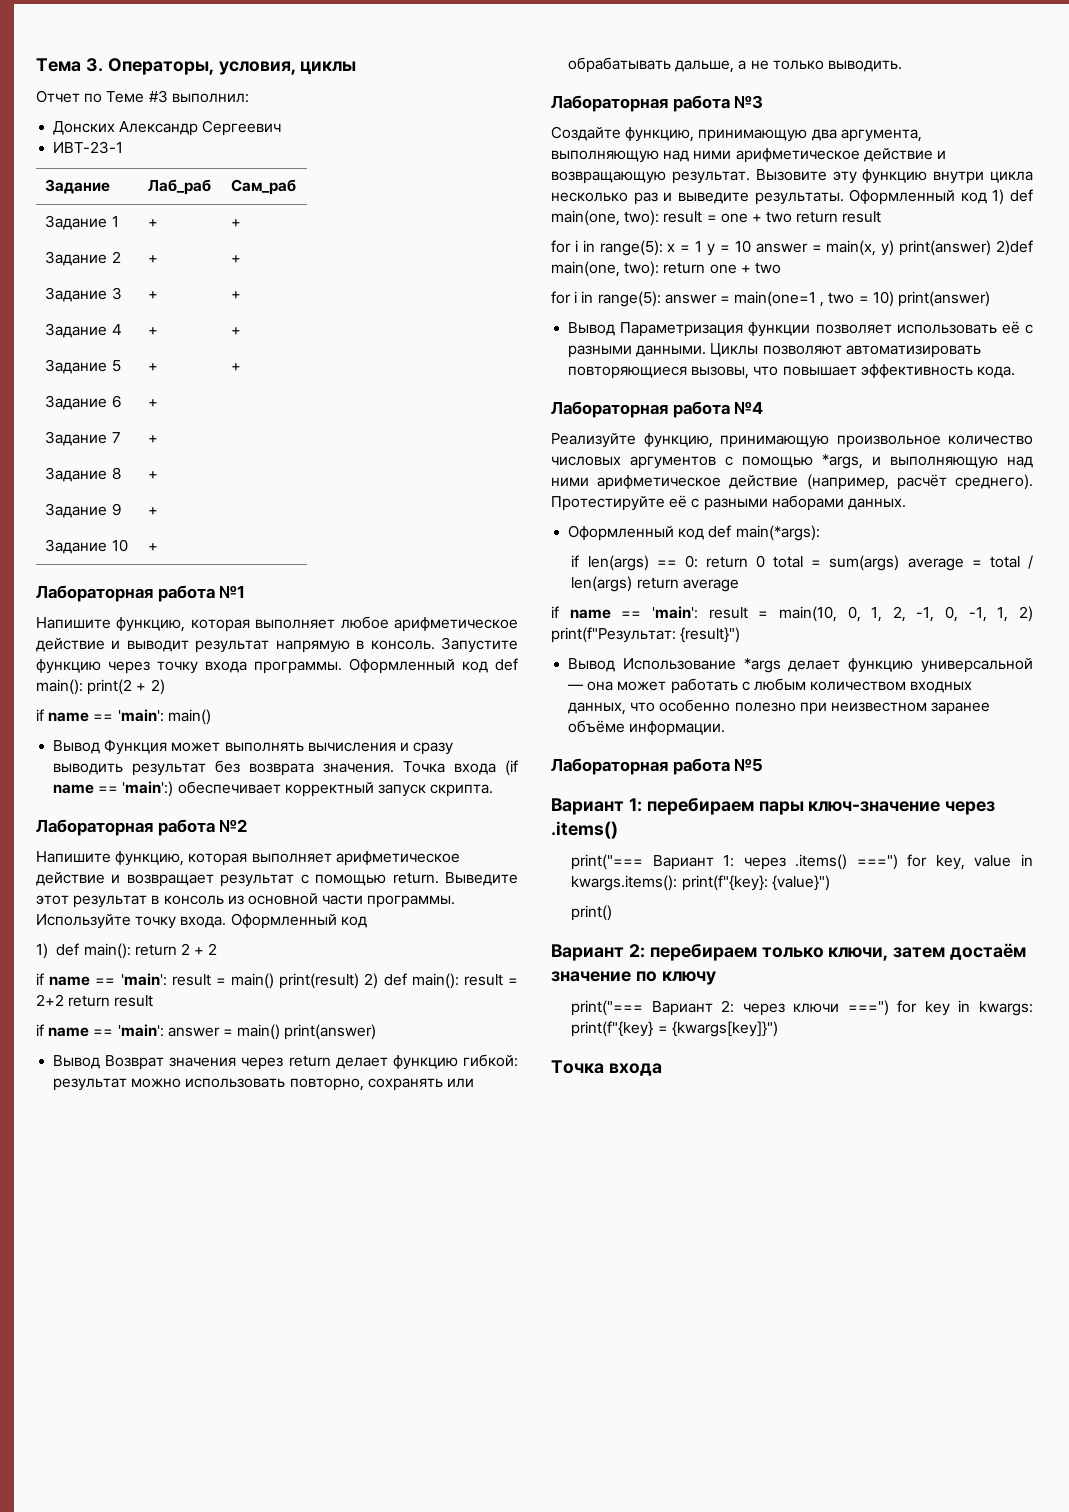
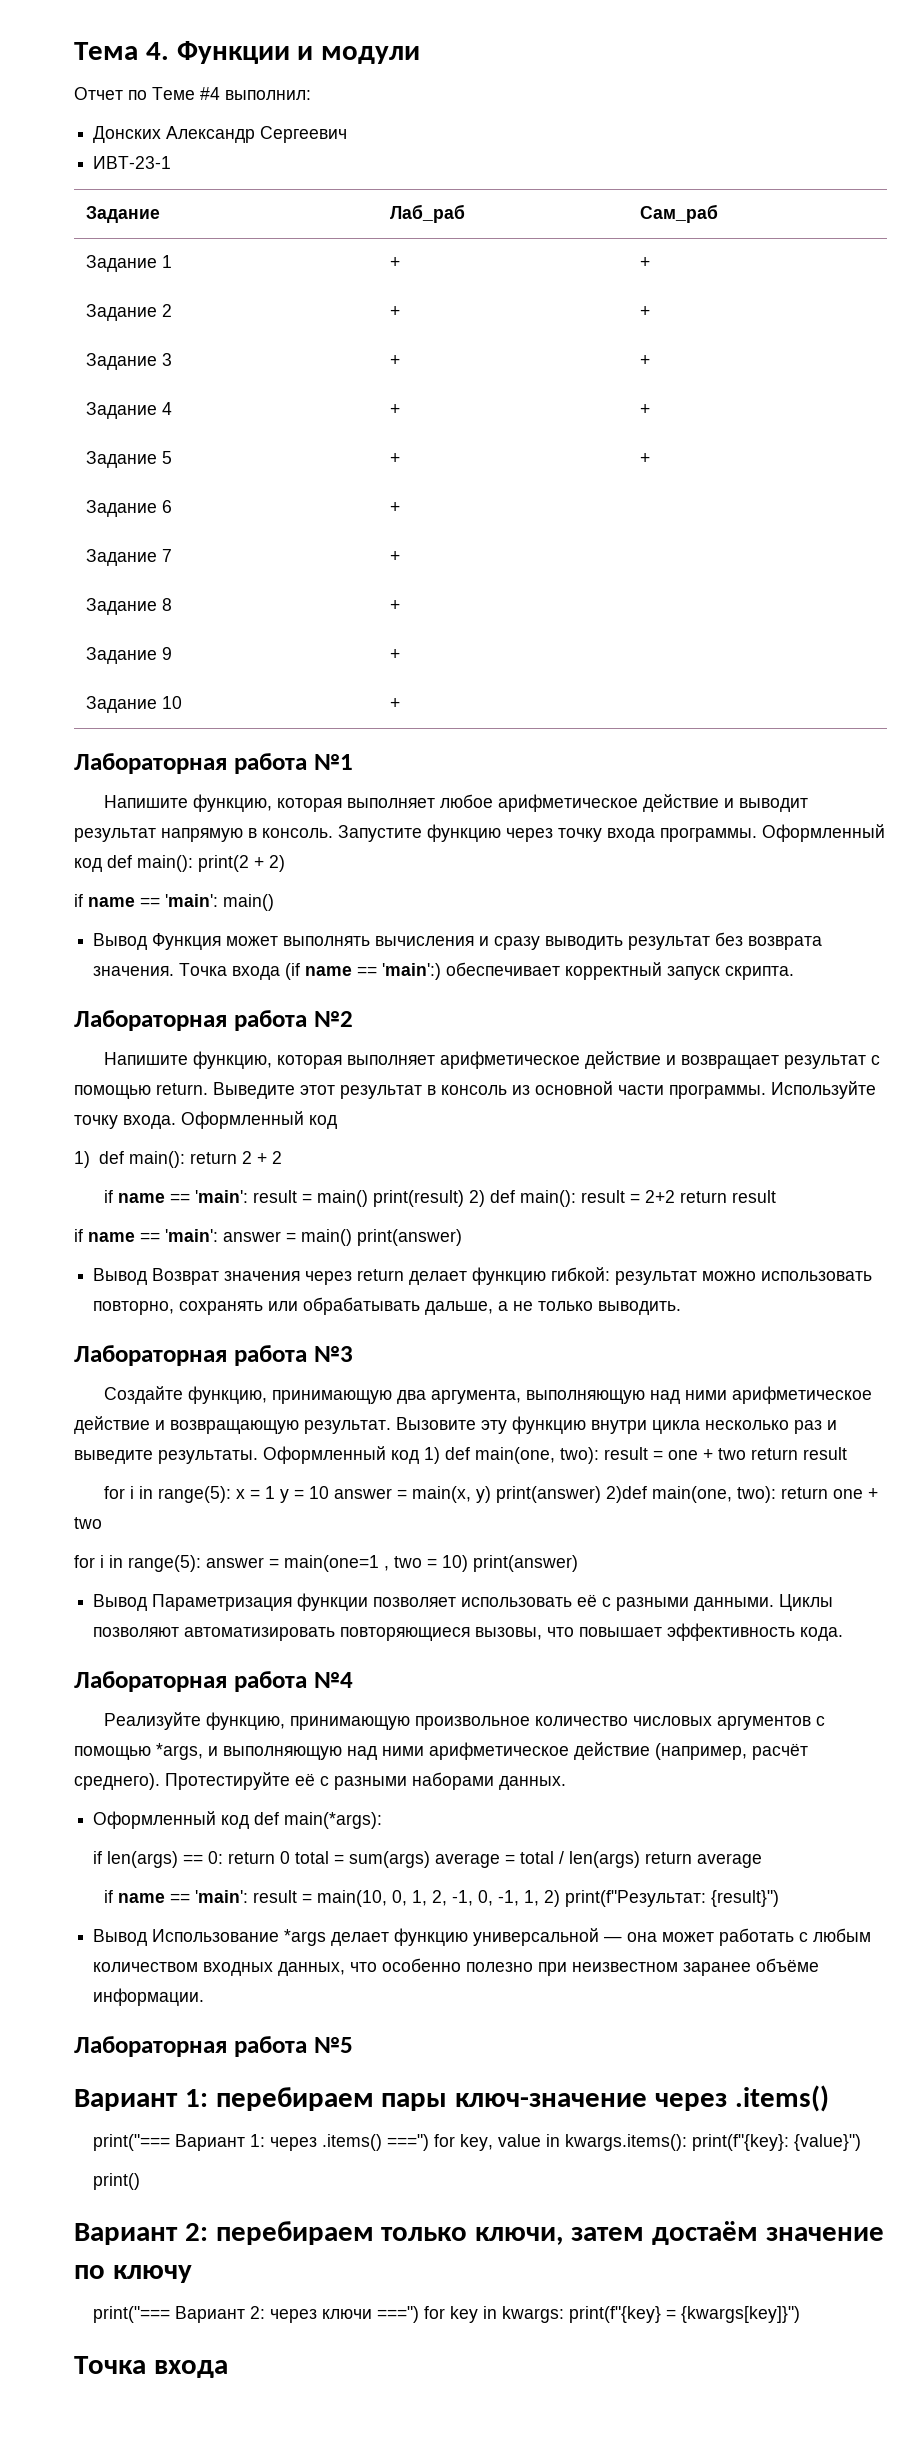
[85,58,357,75] 3. Операторы, условия, циклы -> [145,41,421,64] 4. Функции и модули
[148,90,168,103] #3 -> [200,87,220,100] #4

